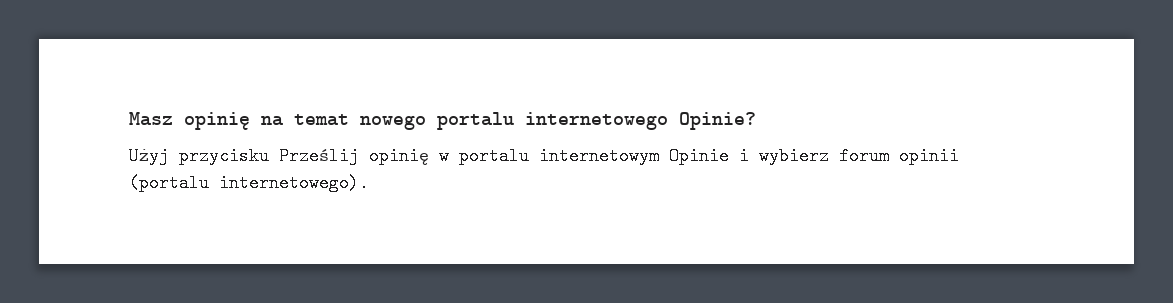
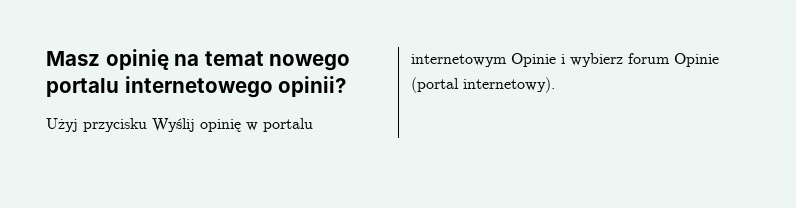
[679,112,756,130] Opinie? -> [278,76,347,97] opinii?
[279,147,359,165] Prześlij -> [152,118,195,132] Wyślij
[899,147,959,165] [129,174,369,192] opinii (portalu internetowego). -> [674,53,719,67] [411,77,555,93] Opinie (portal internetowy).

